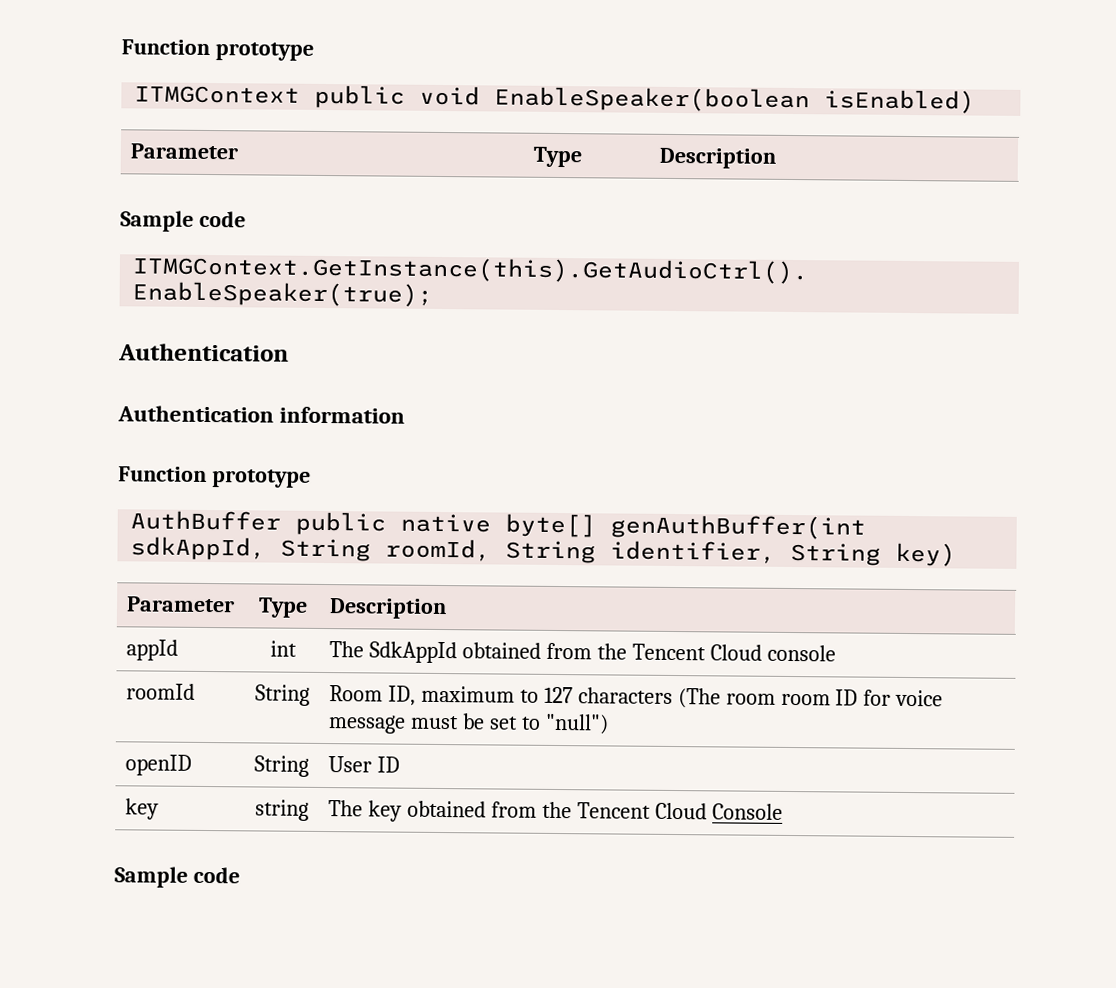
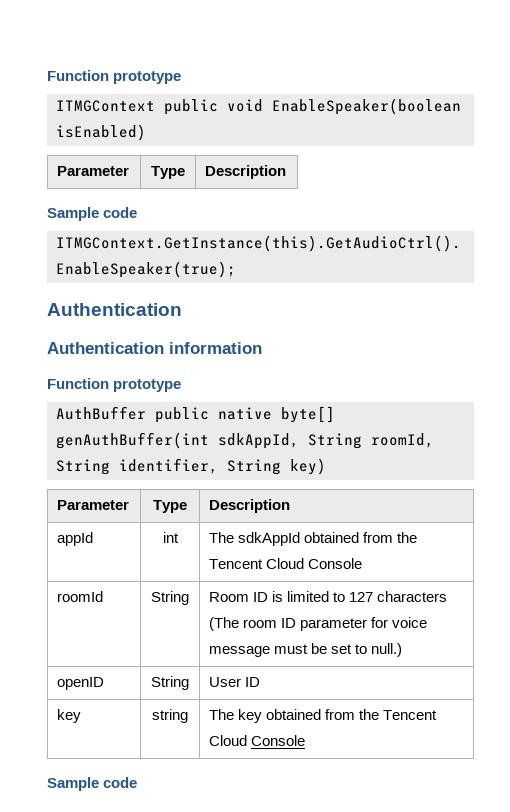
[368,641,836,664] SdkAppId obtained from the Tencent Cloud console -> [238,532,418,546] [209,558,363,569] sdkAppId obtained from the Tencent Cloud Console
[387,685,515,706] ID, maximum -> [253,591,330,602] ID is limited
[780,689,859,706] room ID -> [281,618,368,631] ID parameter
[544,713,609,735] "null") -> [371,643,403,657] null.)

